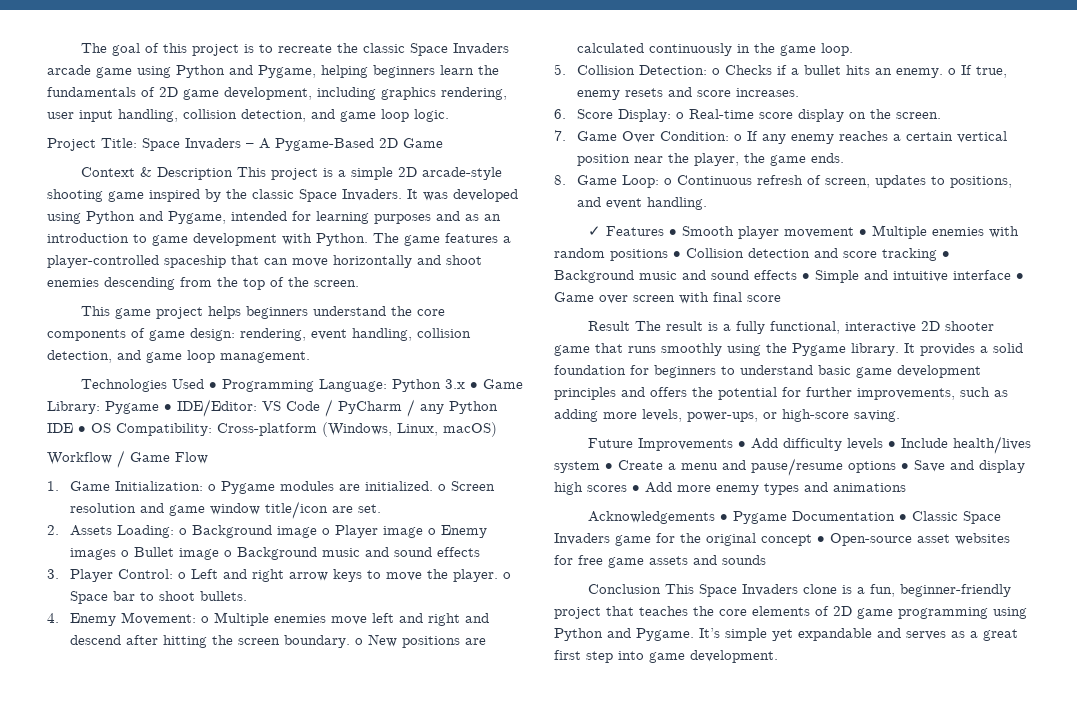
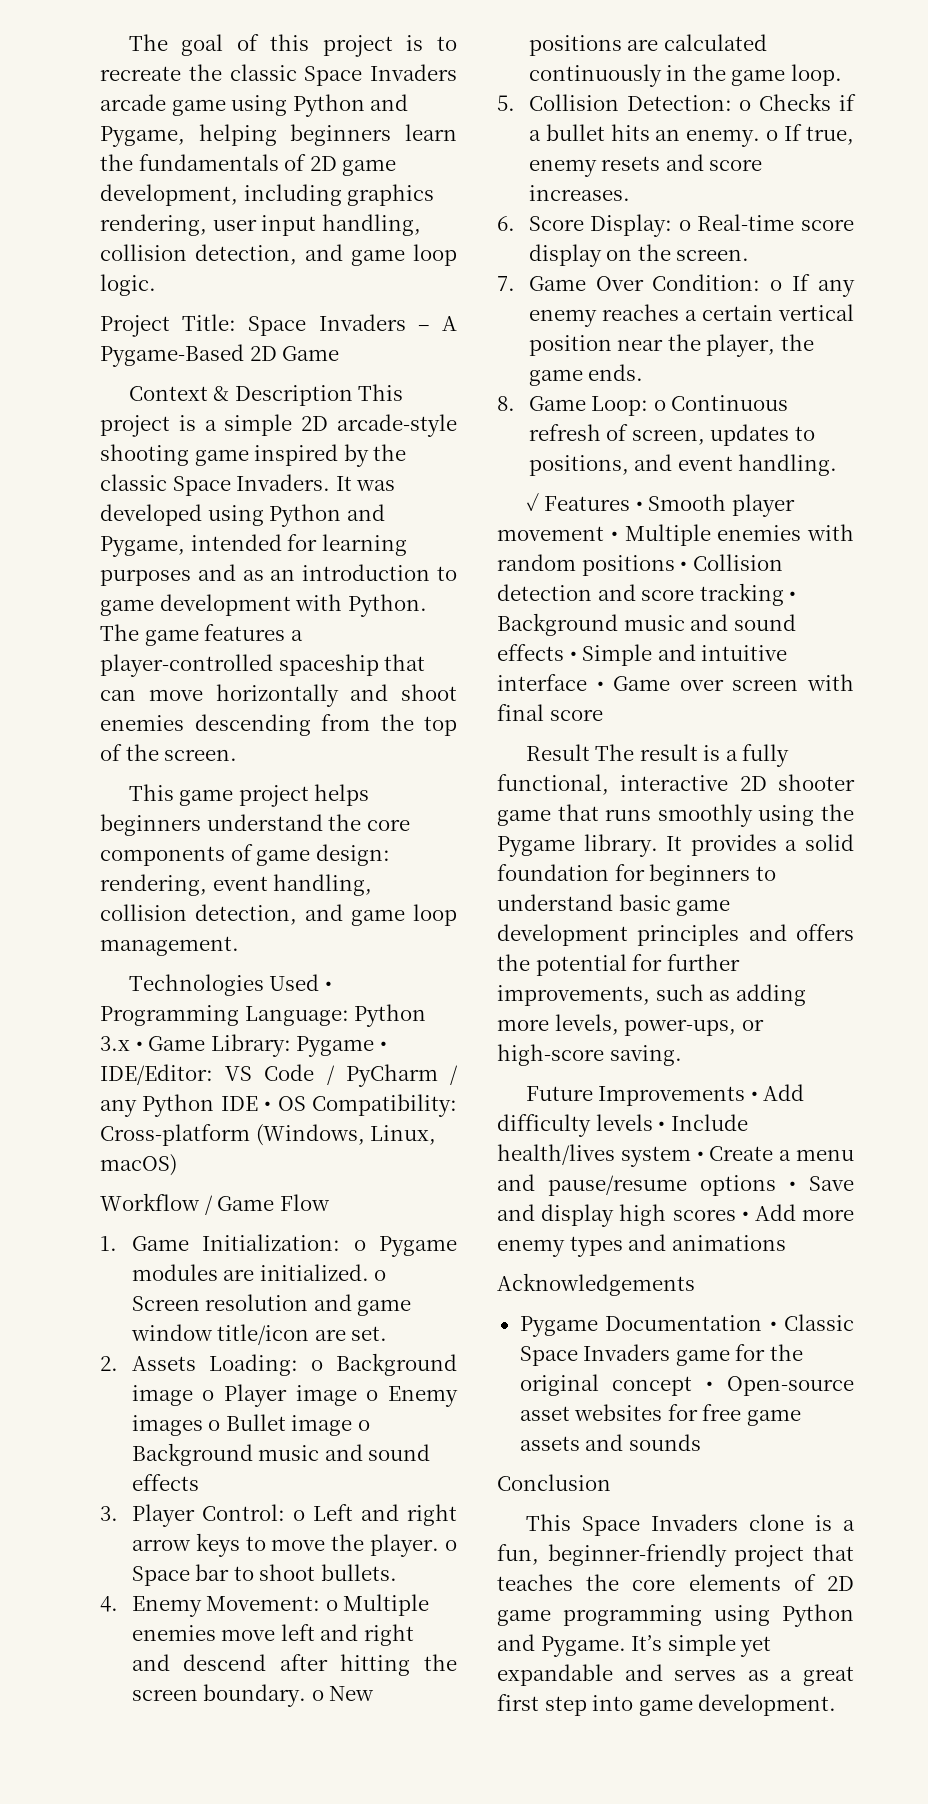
[720,514,729,521] • -> (695, 1284) //
(662, 589) none -> (611, 1482) //

